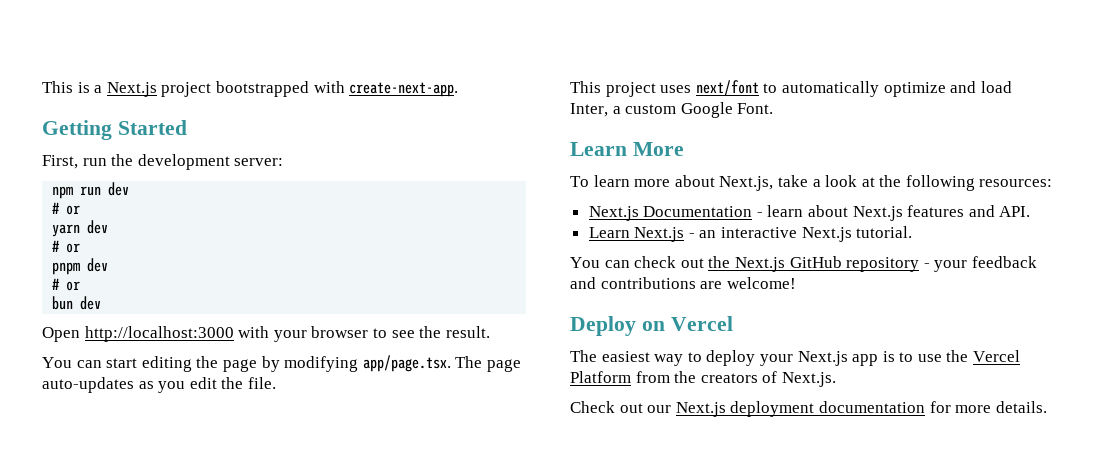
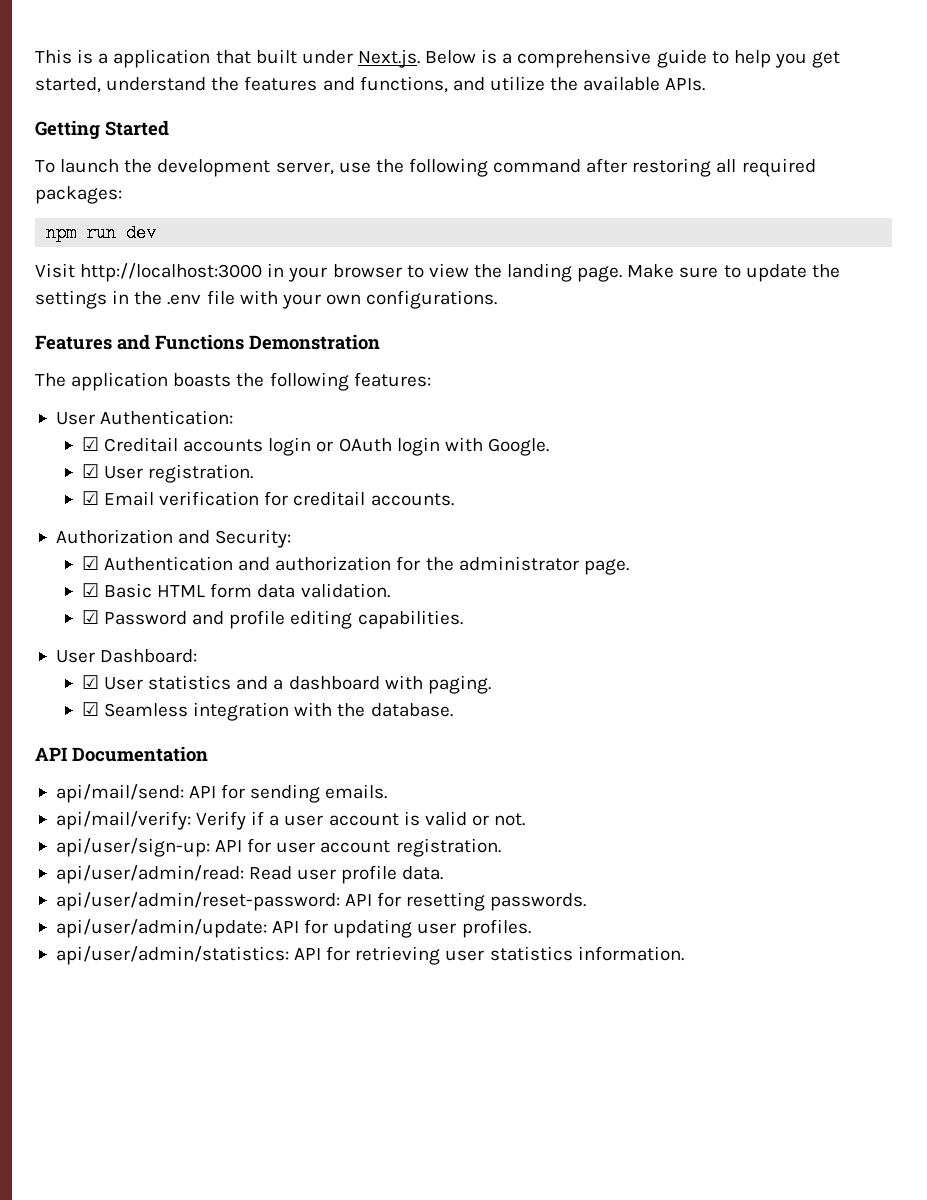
[106,81,459,97] [42,120,187,140] [42,154,284,170] [52,182,130,199] [52,202,81,215] [52,220,109,237] [52,240,81,253] [52,258,109,275] [52,278,81,291] [52,296,102,310] [42,326,490,342] [42,355,521,372] [42,377,276,393] [570,80,1012,97] [570,102,774,118] [570,142,684,156] [570,175,1053,191] [588,205,1031,221] [588,226,913,242] [570,256,1037,272] [570,277,796,289] [570,316,733,336] [570,350,1021,366] [570,371,836,387] [570,401,1047,417] Next.js project bootstrapped with create-next-app. // Getting Started // First, run the development server: // npm run dev // # or // yarn dev // # or // pnpm dev // # or // bun dev // Open http://localhost:3000 with your browser to see the result. // You can start editing the page by modifying app/page.tsx. The page auto-updates as you edit the file. // This project uses next/font to automatically optimize and load Inter, a custom Google Font. // Learn More // To learn more about Next.js, take a look at the following resources: // Next.js Documentation - learn about Next.js features and API. // Learn Next.js - an interactive Next.js tutorial. // You can check out the Next.js GitHub repository - your feedback and contributions are welcome! // Deploy on Vercel // The easiest way to deploy your Next.js app is to use the Vercel Platform from the creators of Next.js. // Check out our Next.js deployment documentation for more details. -> [113,49,841,68] [35,76,706,93] [35,120,169,139] [35,158,816,177] [35,186,122,204] [46,224,157,242] [35,263,840,282] [35,290,498,309] [35,334,380,350] [35,372,431,391] [55,410,234,425] [81,437,549,456] [81,464,254,483] [81,491,454,506] [55,529,292,548] [81,556,629,575] [81,583,390,598] [81,610,463,629] [55,649,198,663] [81,675,491,694] [81,702,453,721] [35,746,208,762] [55,784,388,803] [55,811,526,830] [55,838,501,857] [55,865,444,884] [55,892,587,911] [55,919,531,938] [55,946,684,965] application that built under Next.js. Below is a comprehensive guide to help you get started, understand the features and functions, and utilize the available APIs. // Getting Started // To launch the development server, use the following command after restoring all required packages: // npm run dev // Visit http://localhost:3000 in your browser to view the landing page. Make sure to update the settings in the .env file with your own configurations. // Features and Functions Demonstration // The application boasts the following features: // User Authentication: // ☑ Creditail accounts login or OAuth login with Google. // ☑ User registration. // ☑ Email verification for creditail accounts. // Authorization and Security: // ☑ Authentication and authorization for the administrator page. // ☑ Basic HTML form data validation. // ☑ Password and profile editing capabilities. // User Dashboard: // ☑ User statistics and a dashboard with paging. // ☑ Seamless integration with the database. // API Documentation // api/mail/send: API for sending emails. // api/mail/verify: Verify if a user account is valid or not. // api/user/sign-up: API for user account registration. // api/user/admin/read: Read user profile data. // api/user/admin/reset-password: API for resetting passwords. // api/user/admin/update: API for updating user profiles. // api/user/admin/statistics: API for retrieving user statistics information.

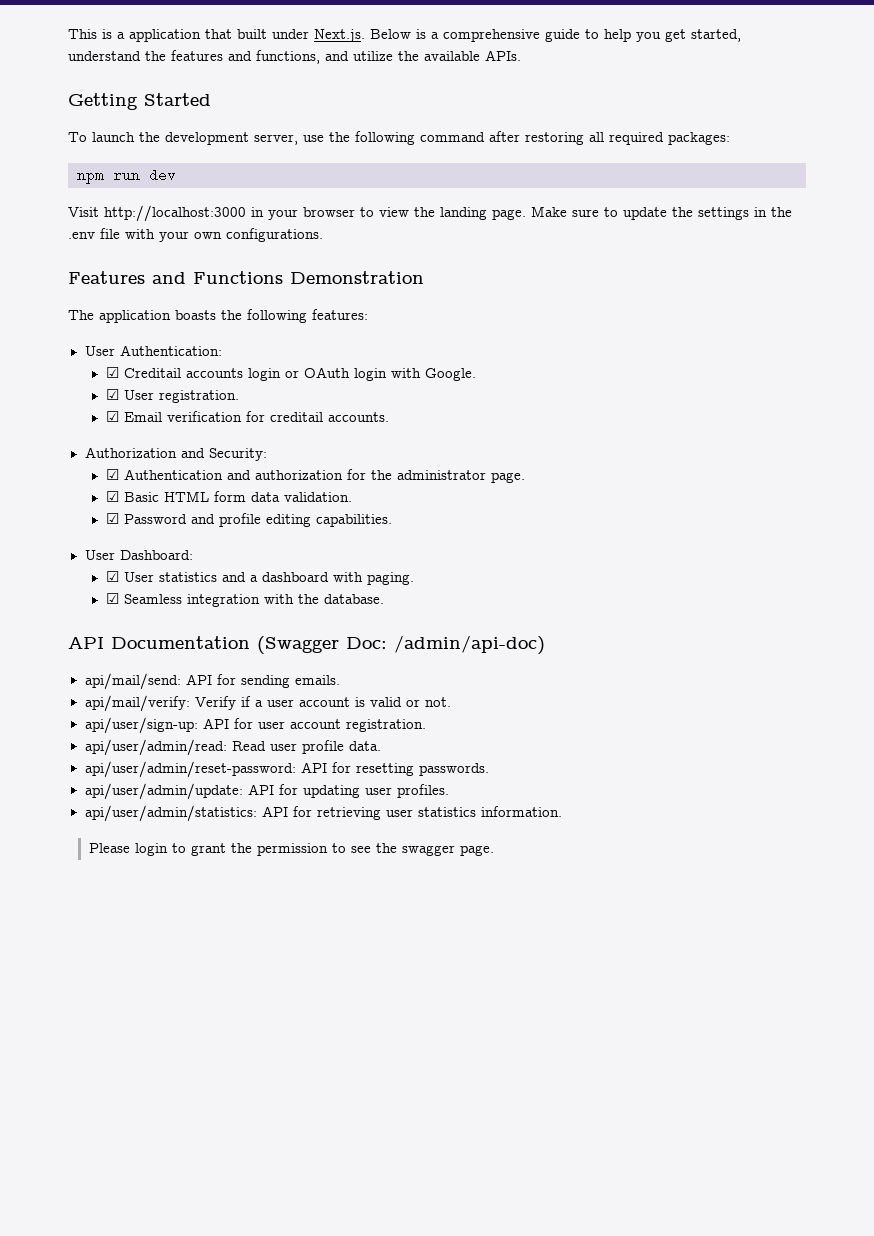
(208, 754) none -> [257,635,545,655] (Swagger Doc: /admin/api-doc)
(684, 953) none -> [88,843,494,856] // Please login to grant the permission to see the swagger page.

